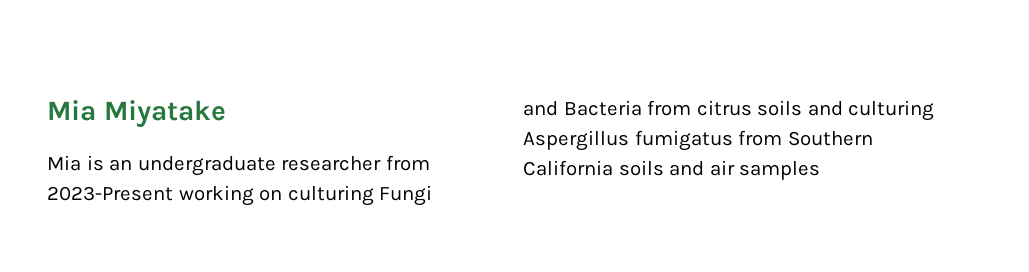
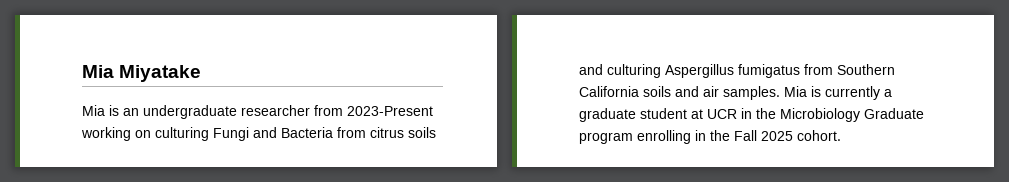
[739,161,821,180] samples -> [723,86,892,100] [579,108,924,122] [579,130,841,144] samples. Mia is currently a graduate student at UCR in the Microbiology Graduate program enrolling in the Fall 2025 cohort.

